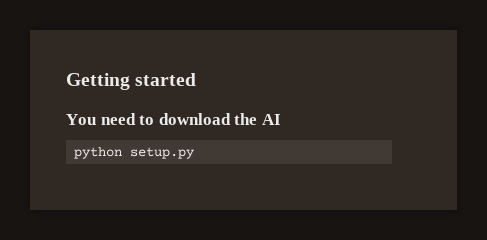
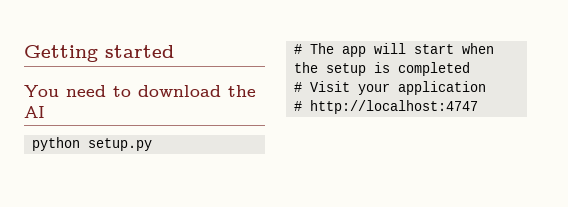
(195, 153) none -> [293,43,494,57] [293,62,470,76] [293,81,486,95] [293,100,478,114] // # The app will start when the setup is completed // # Visit your application // # http://localhost:4747

